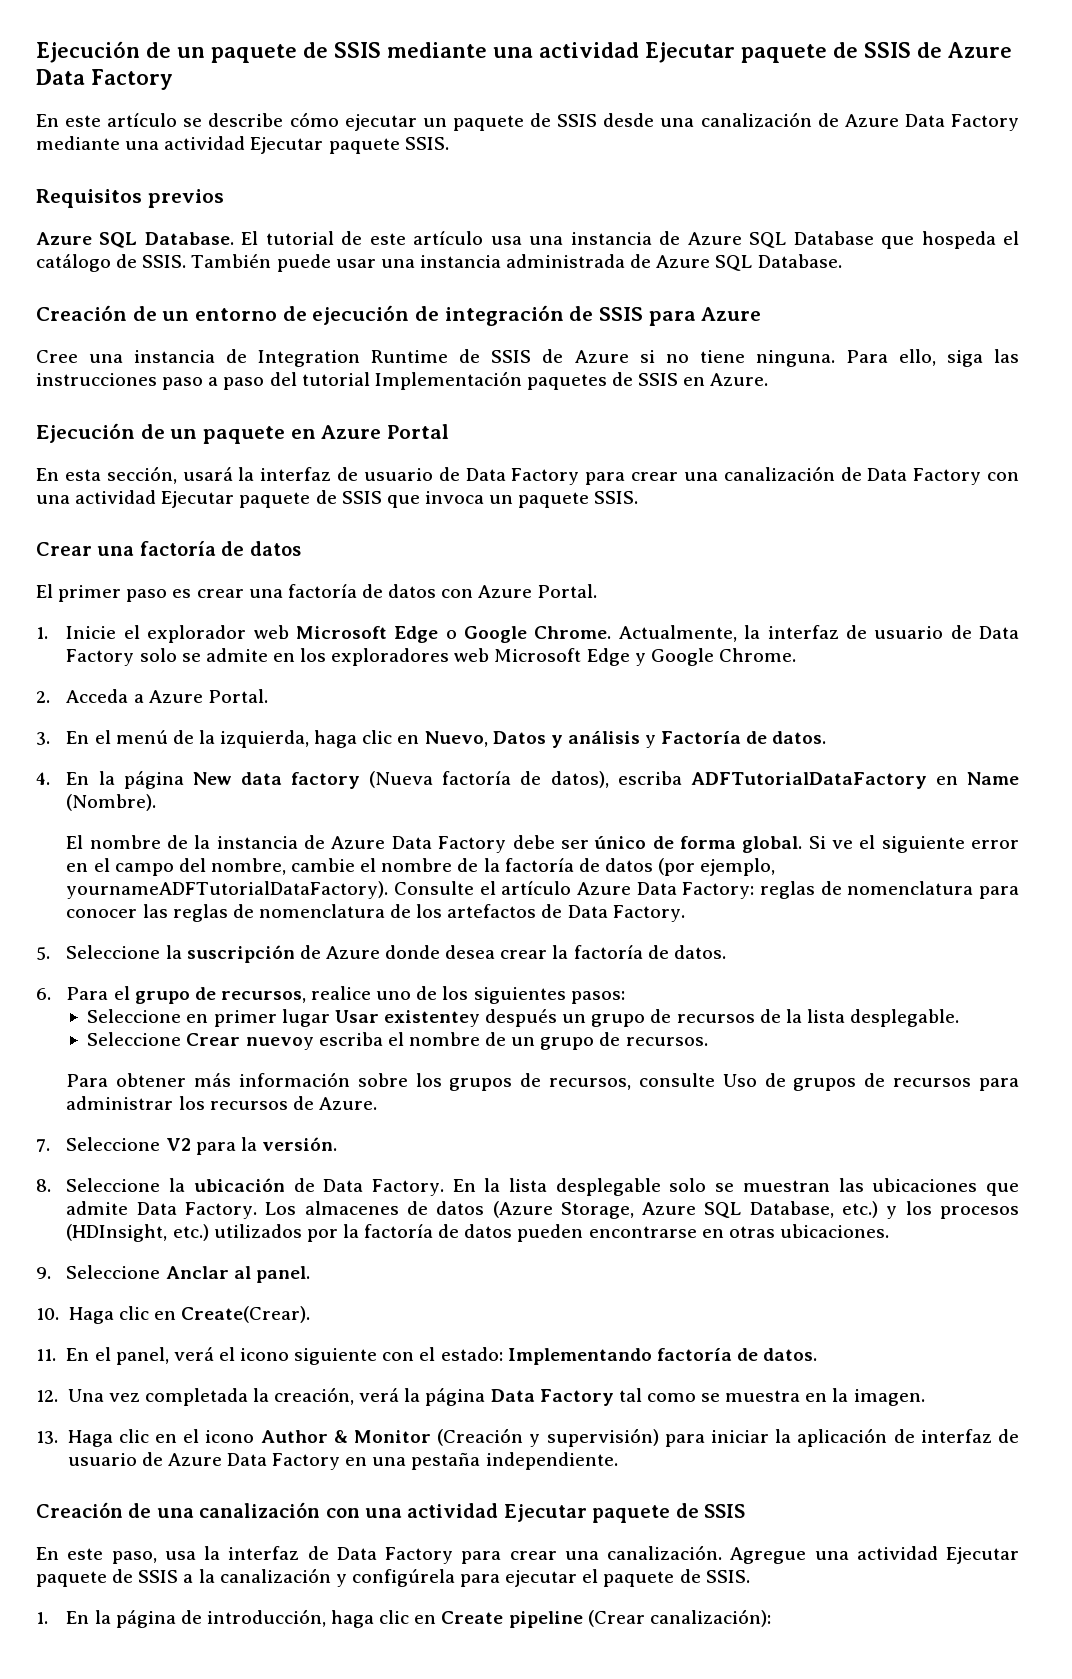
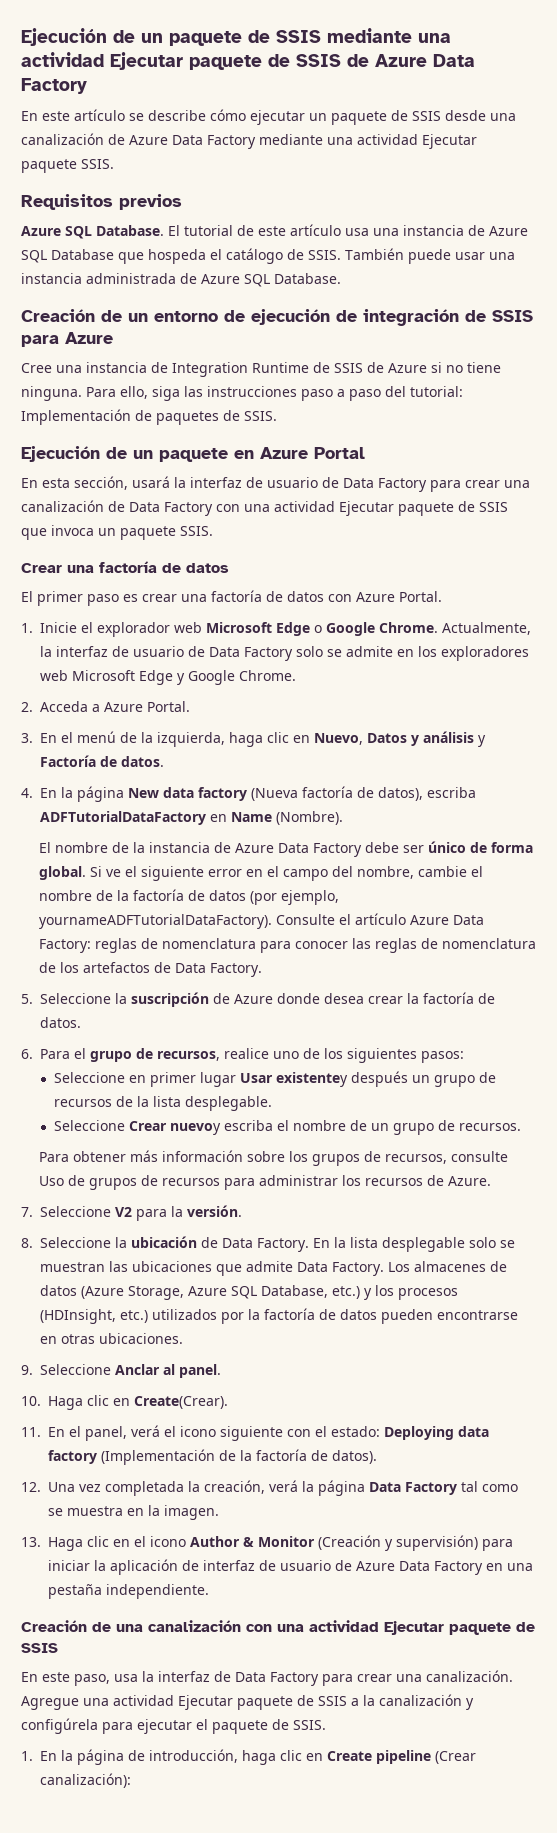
[301,371,769,390] tutorial Implementación paquetes de SSIS en Azure. -> [410,386,463,397] [21,409,277,425] tutorial: Implementación de paquetes de SSIS.
[507,1348,818,1365] Implementando factoría de datos. -> [384,1426,489,1440] [48,1449,377,1465] Deploying data factory (Implementación de la factoría de datos).

